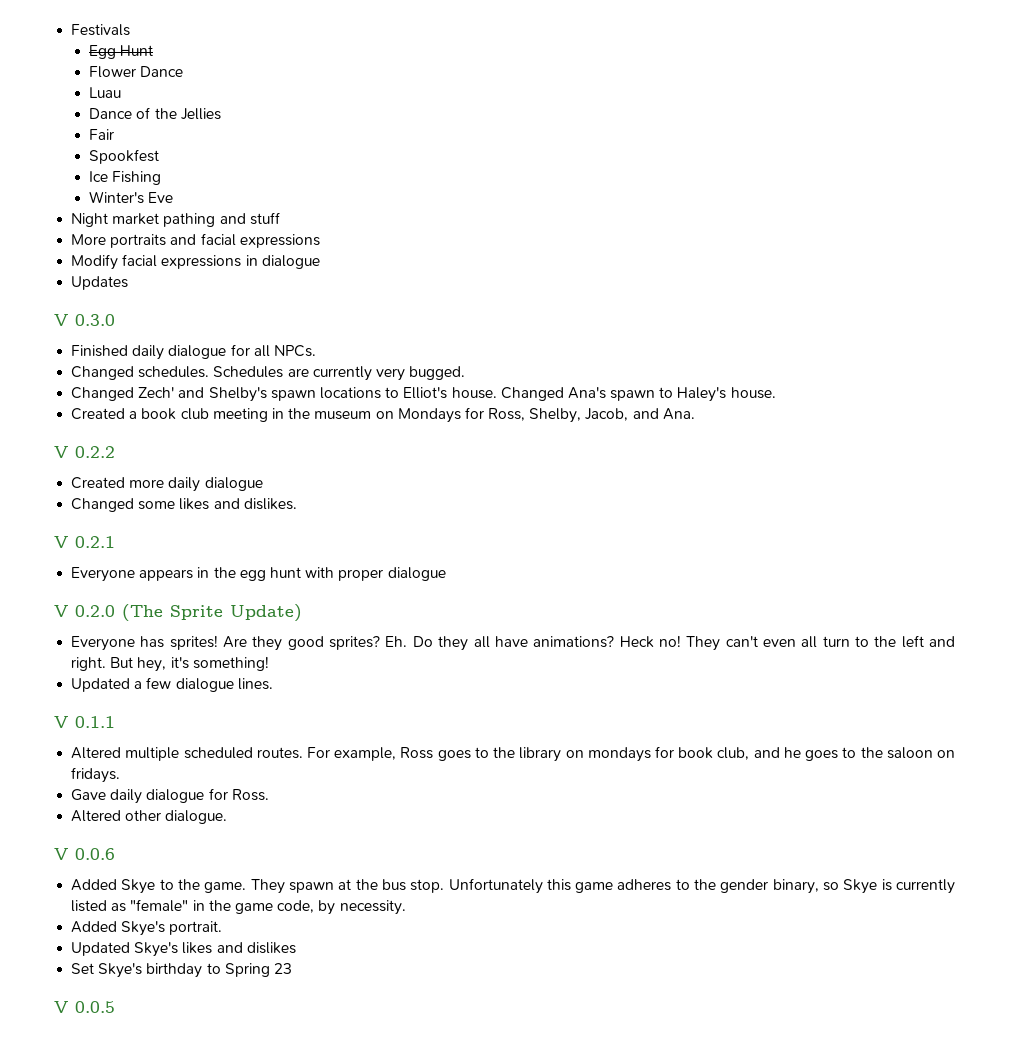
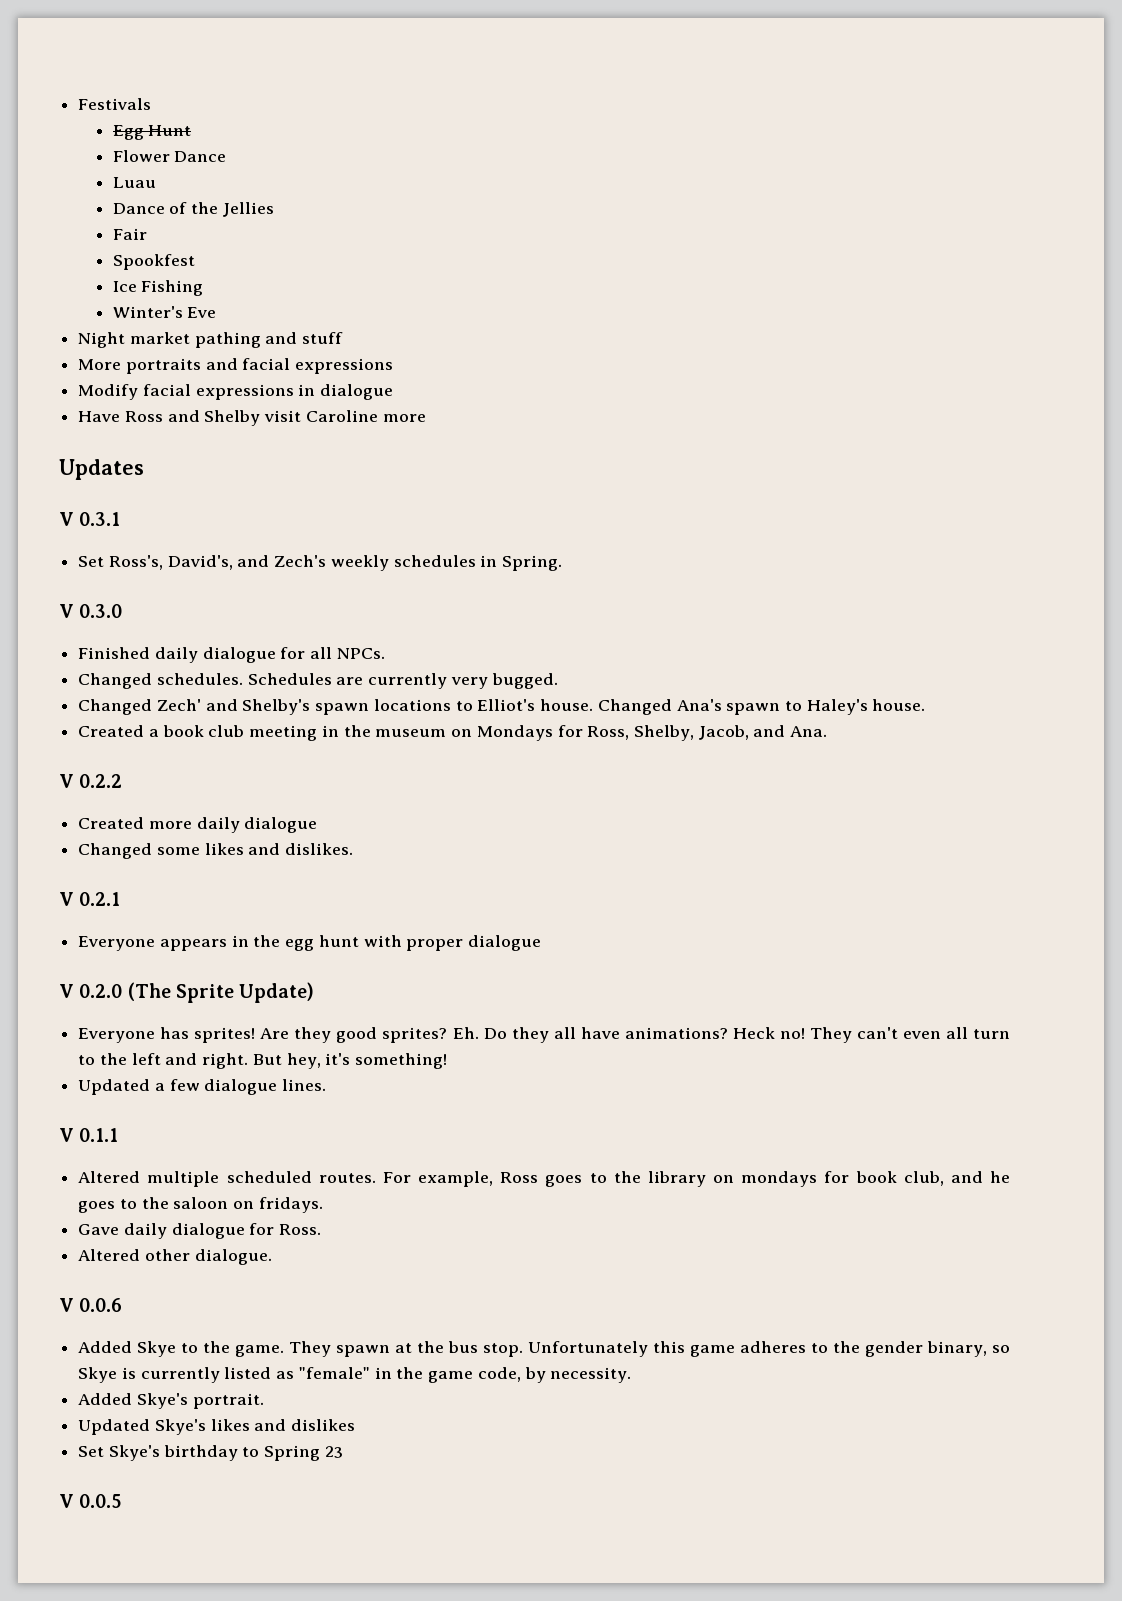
[71,276,129,290] Updates -> [78,410,426,426] [59,459,144,480] [59,512,121,526] [78,555,563,571] Have Ross and Shelby visit Caroline more // Updates // V 0.3.1 // Set Ross's, David's, and Zech's weekly schedules in Spring.

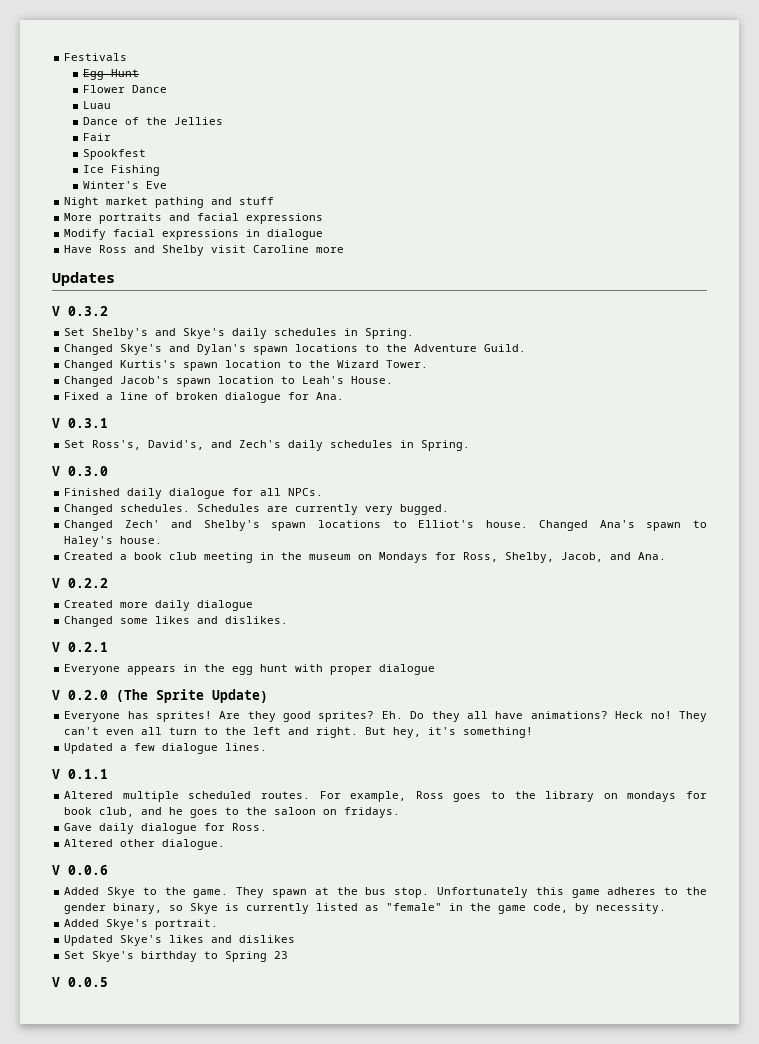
(144, 469) none -> [52,306,108,316] [64,328,415,339] [64,344,527,355] [64,360,429,371] [64,376,394,387] [64,392,345,403] // V 0.3.2 // Set Shelby's and Skye's daily schedules in Spring. // Changed Skye's and Dylan's spawn locations to the Adventure Guild. // Changed Kurtis's spawn location to the Wizard Tower. // Changed Jacob's spawn location to Leah's House. // Fixed a line of broken dialogue for Ana.
[330,555,389,571] weekly -> [288,440,324,451] daily

